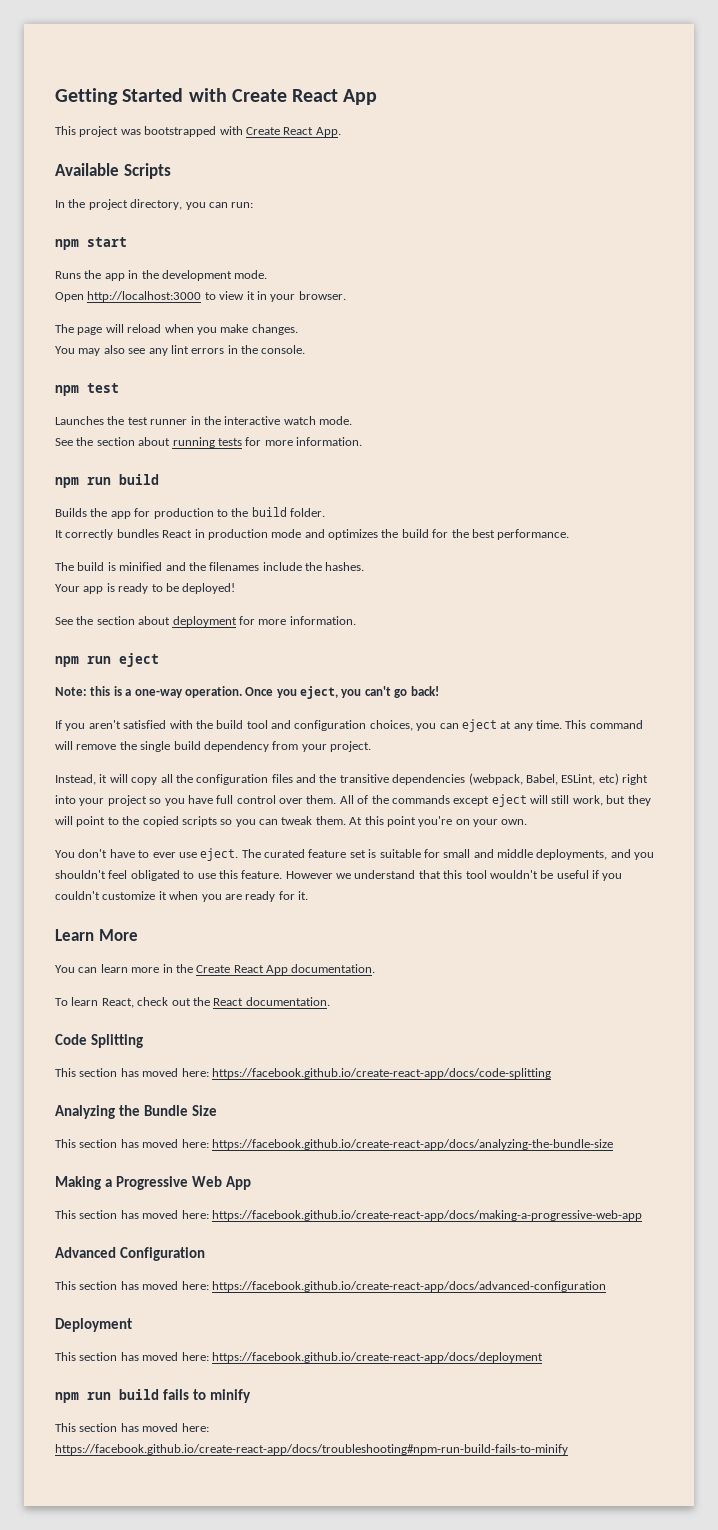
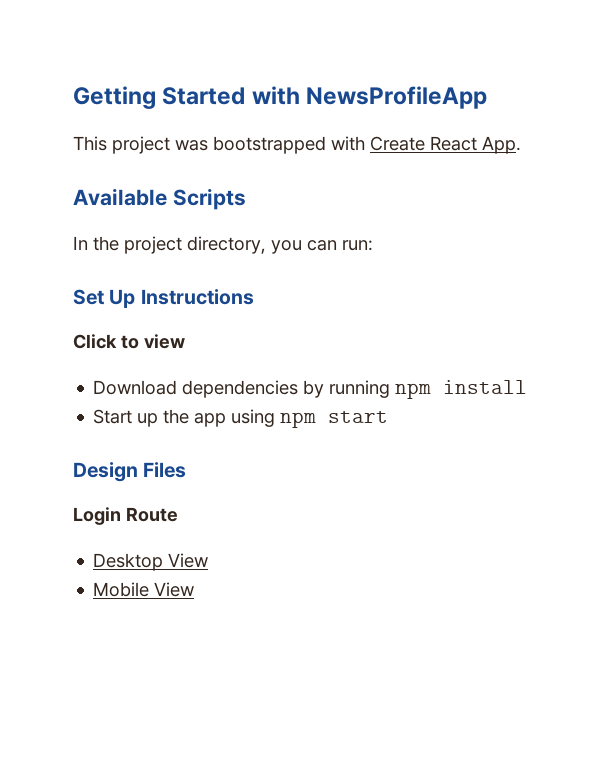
[231,89,378,105] Create React App -> [306,86,488,109] NewsProfileApp
[55,237,127,250] [55,270,268,281] [55,291,346,302] [55,324,298,335] [55,345,306,356] [55,383,119,396] [55,416,352,425] [55,437,362,448] [55,474,159,488] [55,507,325,519] [55,529,570,540] [55,562,365,571] [55,583,236,594] [55,616,356,627] [55,653,159,667] [55,686,439,699] [55,719,643,732] [55,741,371,752] [55,773,648,785] [55,794,651,807] [55,816,528,827] [55,848,655,861] [55,870,623,881] [55,891,308,902] [55,929,138,941] [55,964,376,975] [55,997,330,1008] [55,1034,143,1048] [55,1068,551,1079] [55,1105,217,1119] [55,1139,613,1150] [55,1176,251,1190] [55,1210,642,1221] [55,1247,205,1261] [55,1281,606,1292] [55,1318,132,1332] [55,1352,543,1363] [55,1389,251,1403] [55,1423,209,1432] [55,1444,568,1455] npm start // Runs the app in the development mode. // Open http://localhost:3000 to view it in your browser. // The page will reload when you make changes. // You may also see any lint errors in the console. // npm test // Launches the test runner in the interactive watch mode. // See the section about running tests for more information. // npm run build // Builds the app for production to the build folder. // It correctly bundles React in production mode and optimizes the build for the best performance. // The build is minified and the filenames include the hashes. // Your app is ready to be deployed! // See the section about deployment for more information. // npm run eject // Note: this is a one-way operation. Once you eject, you can't go back! // If you aren't satisfied with the build tool and configuration choices, you can eject at any time. This command will remove the single build dependency from your project. // Instead, it will copy all the configuration files and the transitive dependencies (webpack, Babel, ESLint, etc) right into your project so you have full control over them. All of the commands except eject will still work, but they will point to the copied scripts so you can tweak them. At this point you're on your own. // You don't have to ever use eject. The curated feature set is suitable for small and middle deployments, and you shouldn't feel obligated to use this feature. However we understand that this tool wouldn't be useful if you couldn't customize it when you are ready for it. // Learn More // You can learn more in the Create React App documentation. // To learn React, check out the React documentation. // Code Splitting // This section has moved here: https://facebook.github.io/create-react-app/docs/code-splitting // Analyzing the Bundle Size // This section has moved here: https://facebook.github.io/create-react-app/docs/analyzing-the-bundle-size // Making a Progressive Web App // This section has moved here: https://facebook.github.io/create-react-app/docs/making-a-progressive-web-app // Advanced Configuration // This section has moved here: https://facebook.github.io/create-react-app/docs/advanced-configuration // Deployment // This section has moved here: https://facebook.github.io/create-react-app/docs/deployment // npm run build fails to minify // This section has moved here: https://facebook.github.io/create-react-app/docs/troubleshooting#npm-run-build-fails-to-minify -> [73,289,254,308] [73,334,185,349] [93,380,528,399] [93,409,389,428] [73,462,187,482] [73,507,178,525] [93,553,209,571] [93,582,195,597] Set Up Instructions // Click to view // Download dependencies by running npm install // Start up the app using npm start // Design Files // Login Route // Desktop View // Mobile View

